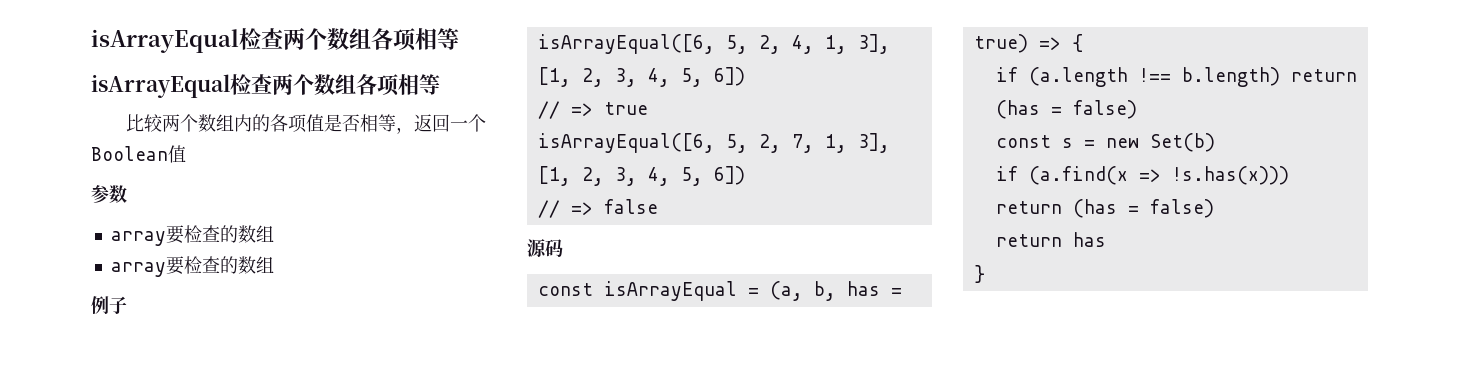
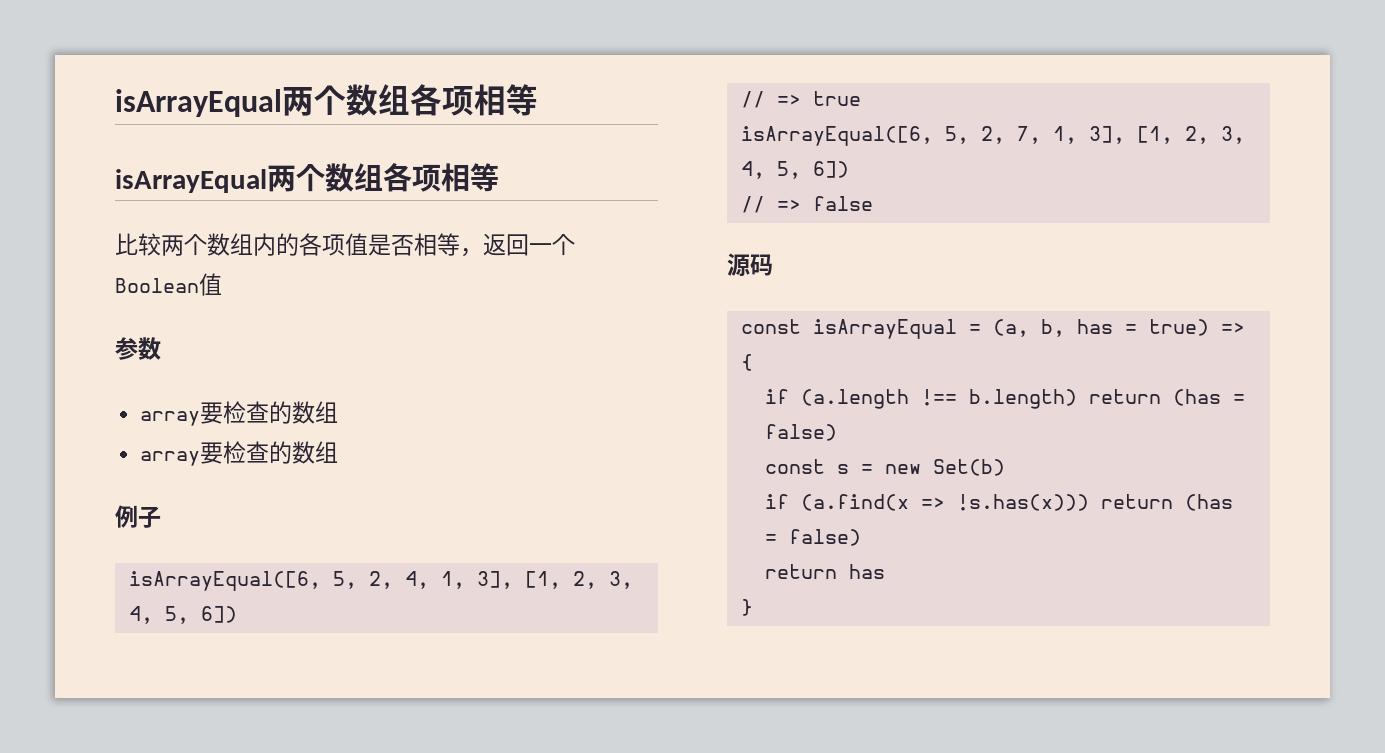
[91,28,283,53] isArrayEqual检查 -> [115,89,282,117] isArrayEqual
[230,74,272,95] 检查 -> (267, 181) none

